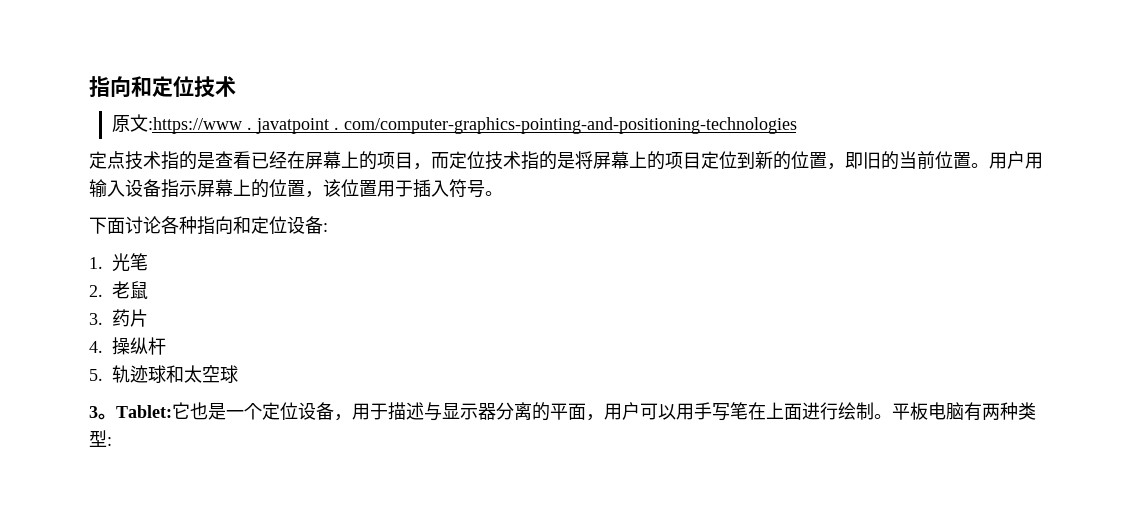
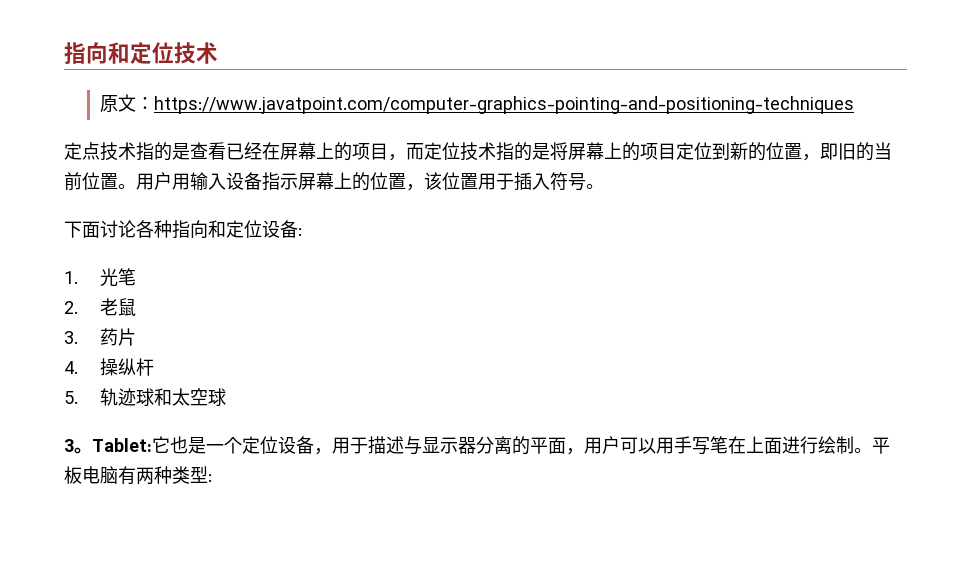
[147,117,797,134] :https://www . javatpoint . com/computer-graphics-pointing-and-positioning-technologies -> [135,96,854,114] ：https://www.javatpoint.com/computer-graphics-pointing-and-positioning-techniques

